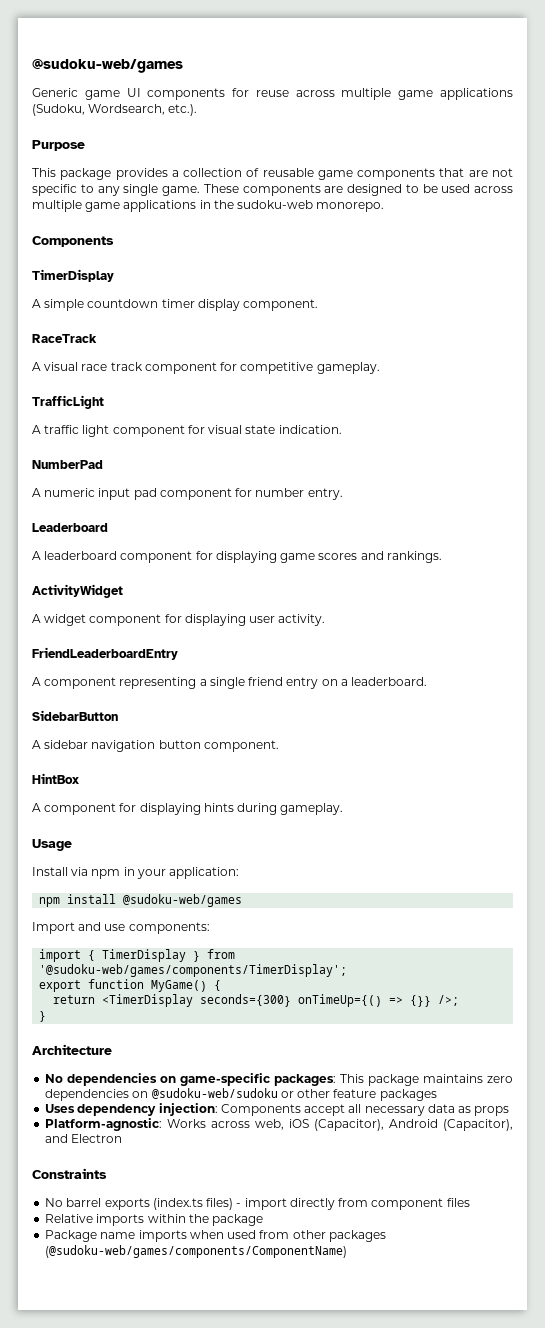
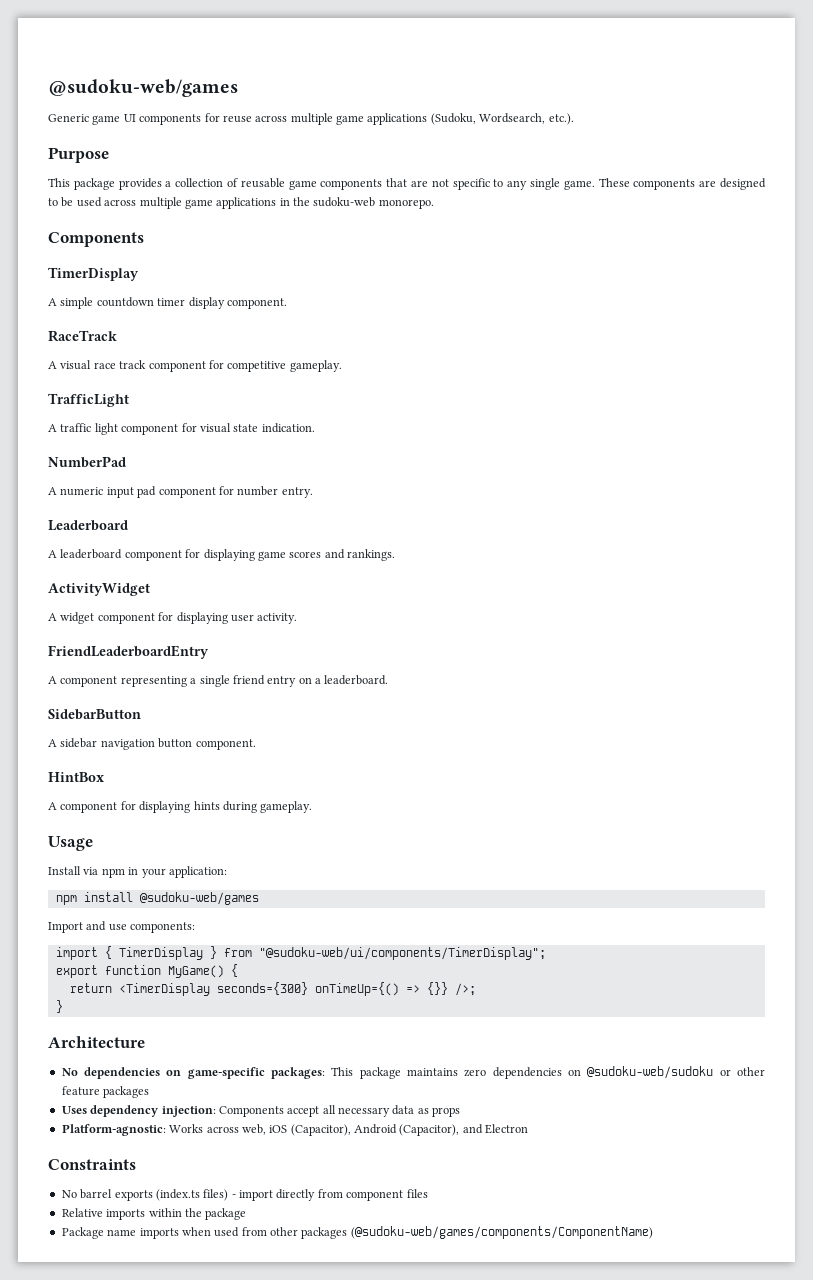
[39,964,348,977] '@sudoku-web/games/components/TimerDisplay'; -> [258,947,546,960] "@sudoku-web/ui/components/TimerDisplay";

